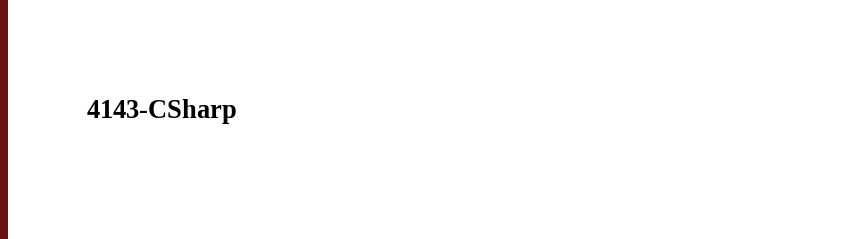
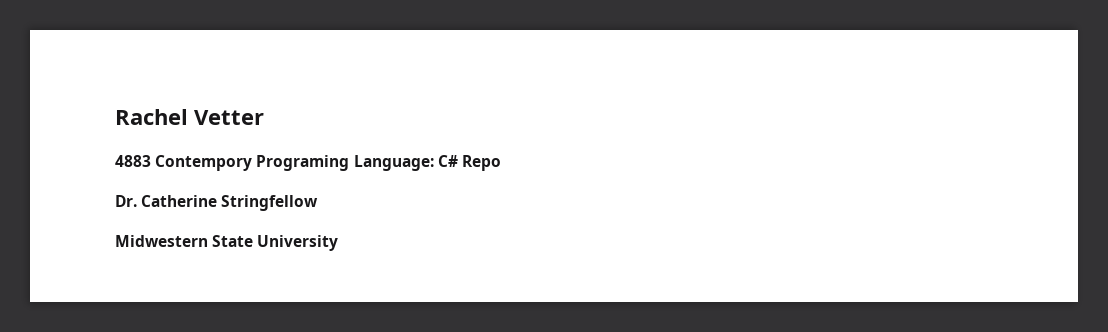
[87,99,237,124] 4143-CSharp -> [115,109,264,125] [115,155,501,171] [115,195,319,211] [115,235,339,251] Rachel Vetter // 4883 Contempory Programing Language: C# Repo // Dr. Catherine Stringfellow // Midwestern State University

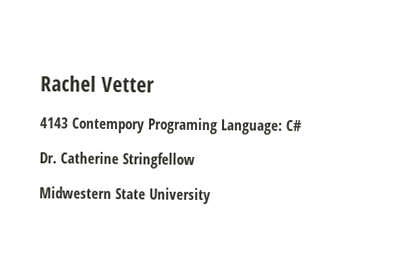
[115,155,151,167] 4883 -> [40,117,69,129] 4143
[461,155,501,171] Repo -> (302, 125) none

